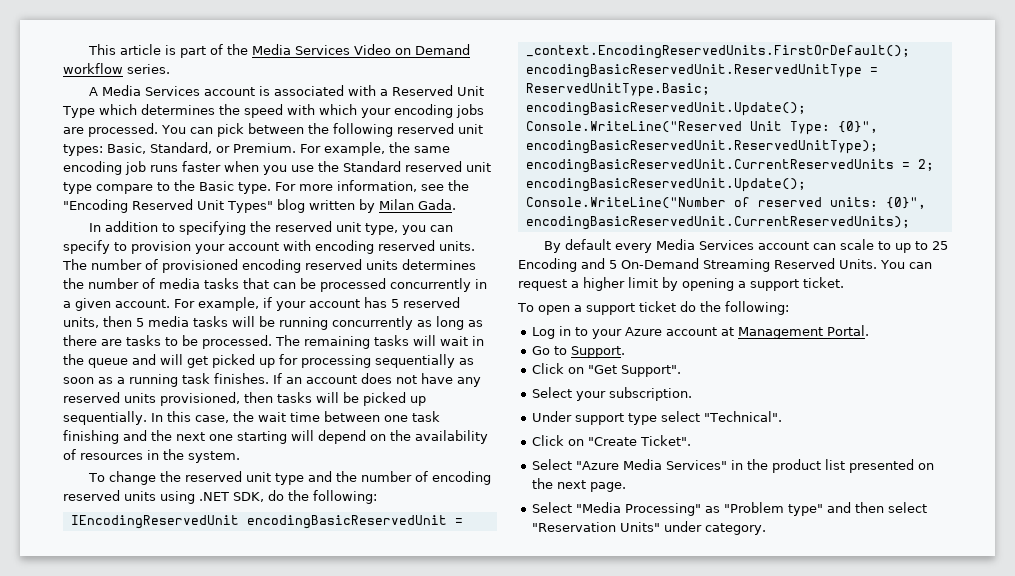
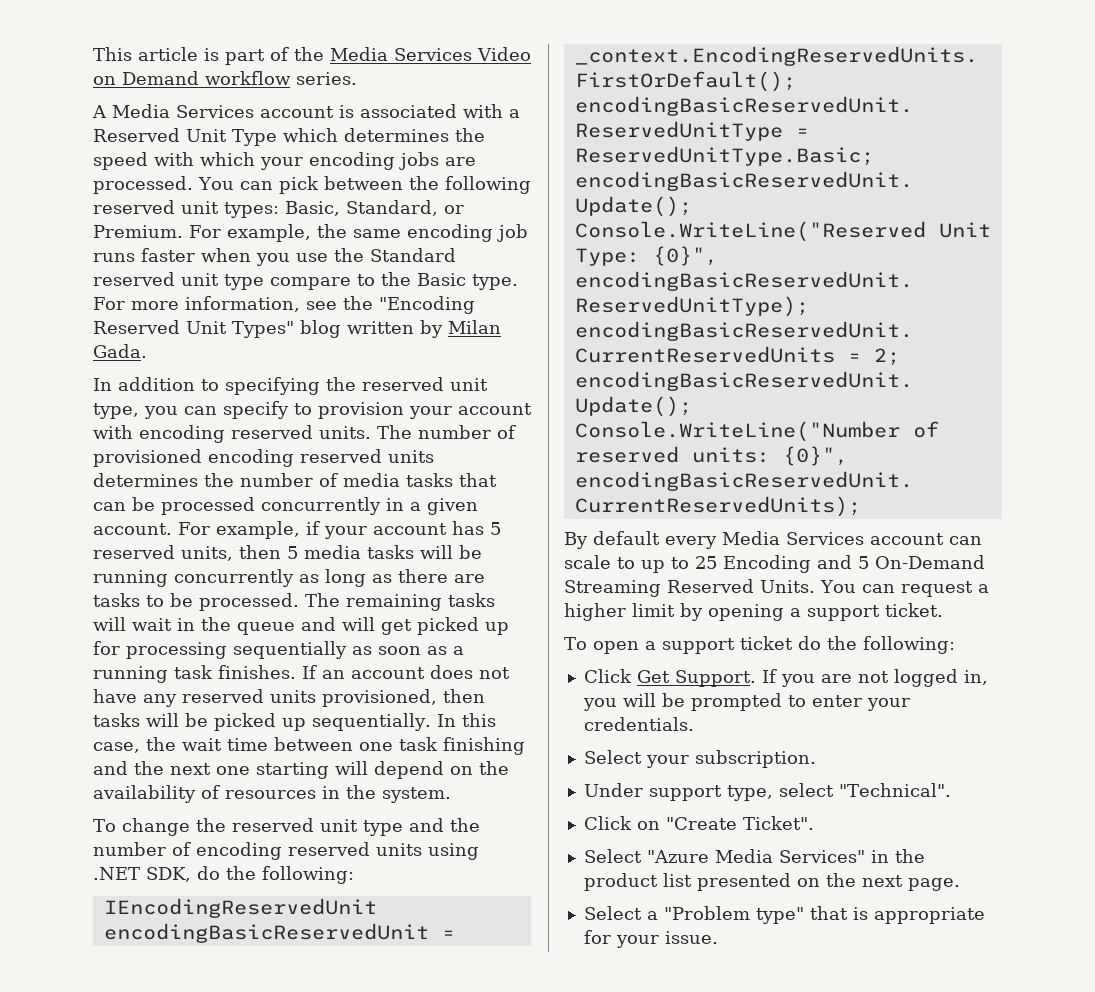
[532,325,870,339] [532,346,626,358] [532,363,682,377] Log in to your Azure account at Management Portal. // Go to Support. // Click on "Get Support". -> [583,669,988,687] [582,693,910,711] [583,717,694,731] Click Get Support. If you are not logged in, you will be prompted to enter your credentials.
[628,413,658,425] type -> [726,785,773,801] type,
[576,502,928,516] [532,521,767,535] "Media Processing" as "Problem type" and then select "Reservation Units" under category. -> [646,906,985,924] [583,930,718,948] a "Problem type" that is appropriate for your issue.

